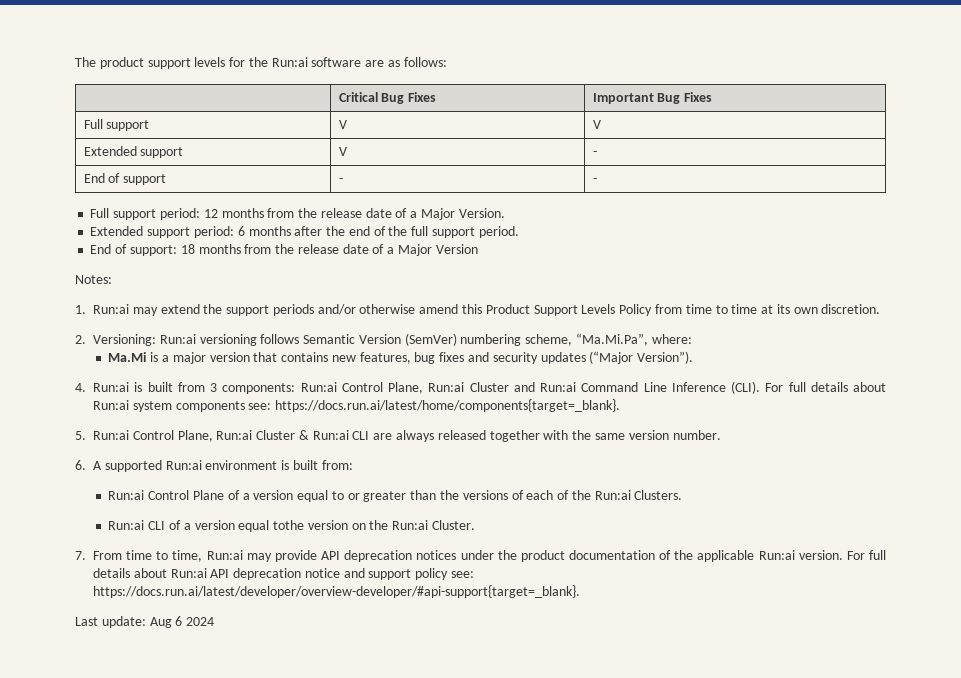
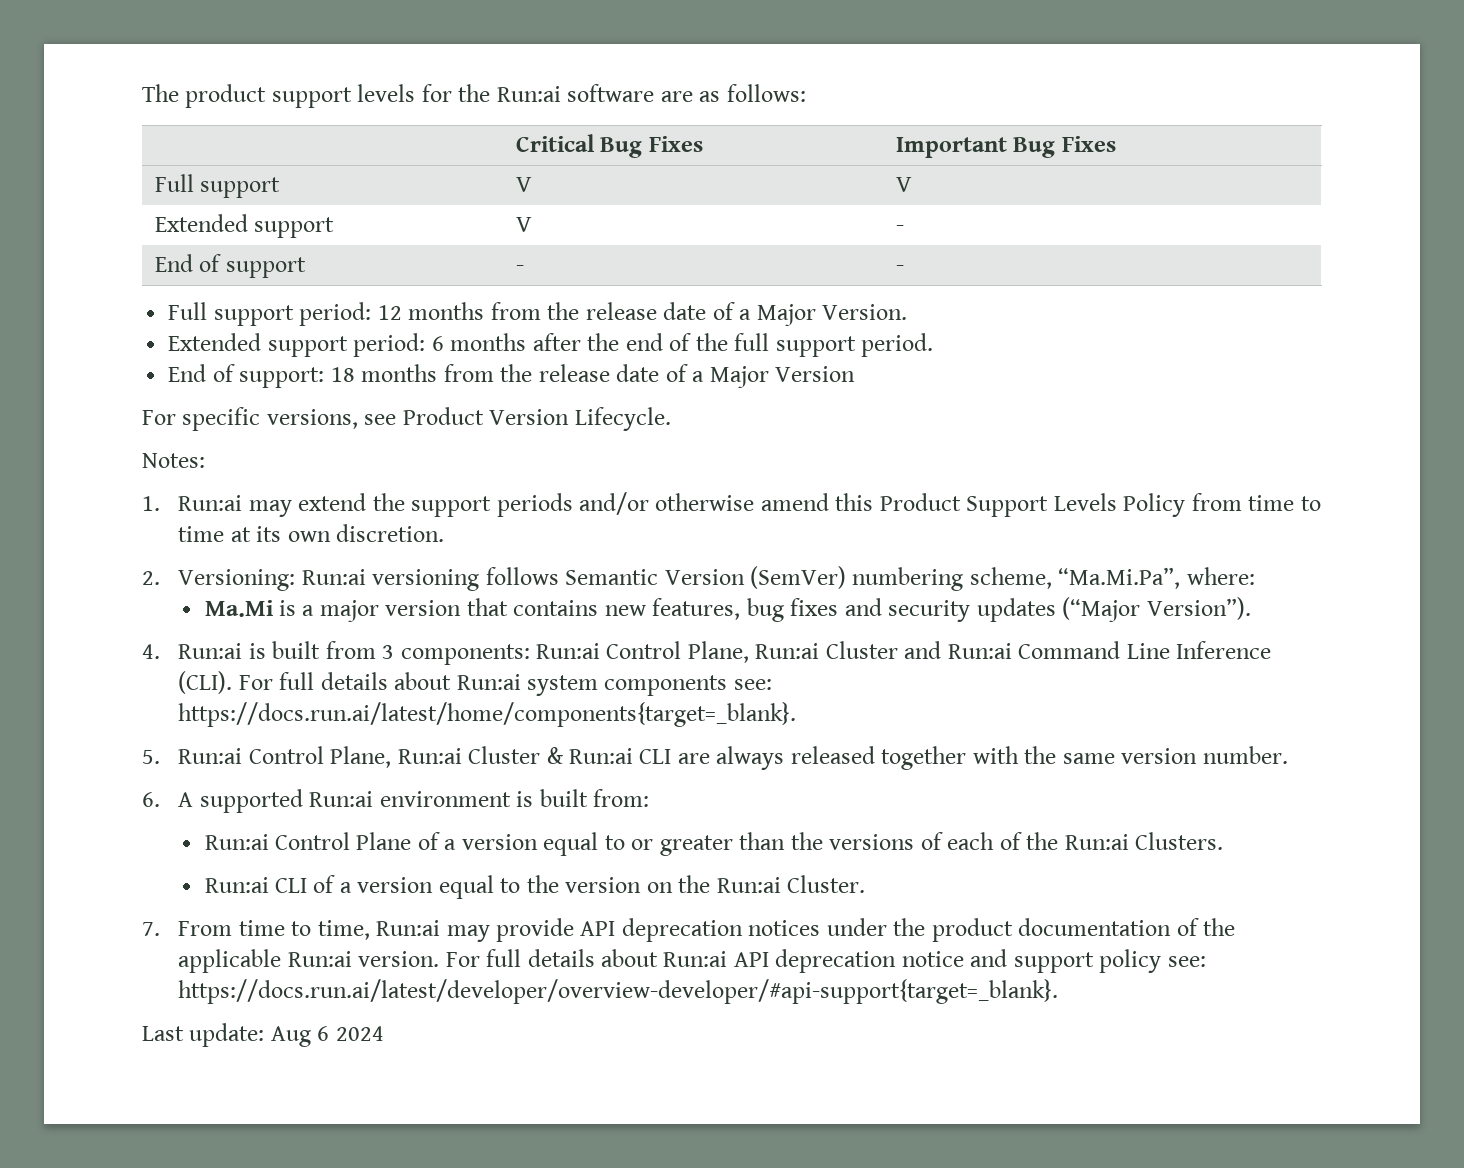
(478, 249) none -> [142,407,671,431] // For specific versions, see Product Version Lifecycle.
[273,520,305,530] tothe -> [500,875,559,893] to the

